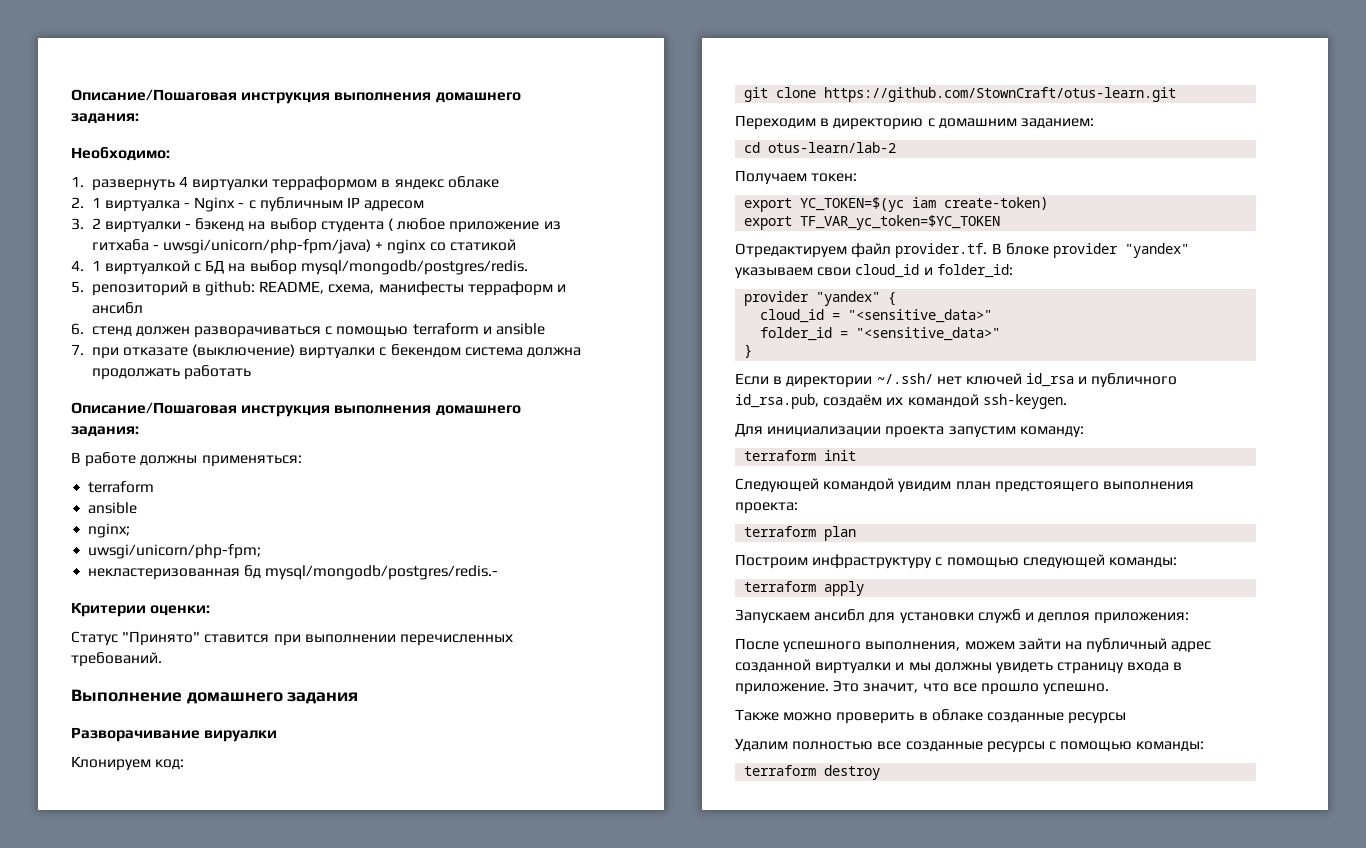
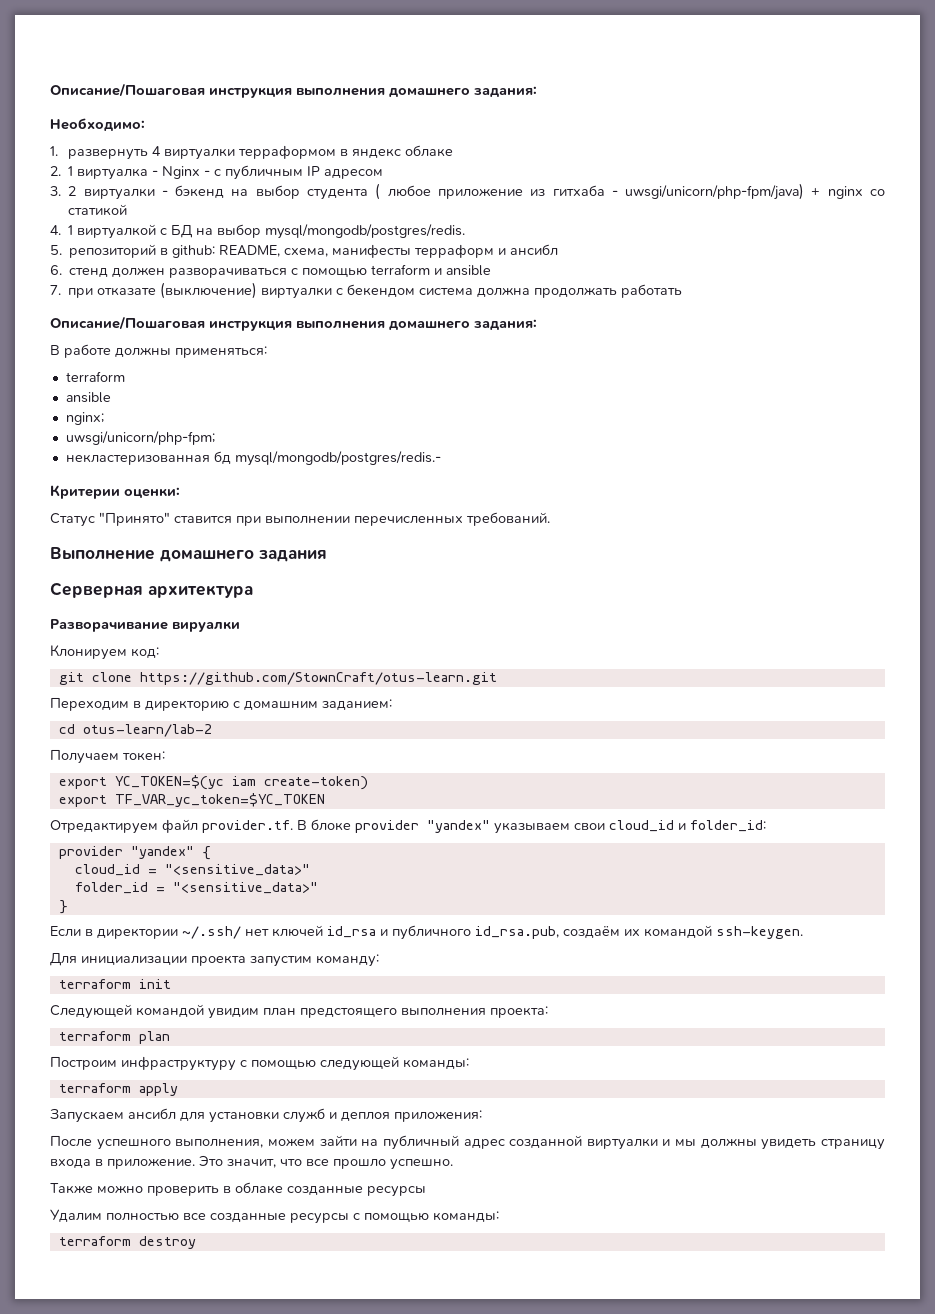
(359, 698) none -> [50,582,253,598] // Серверная архитектура

